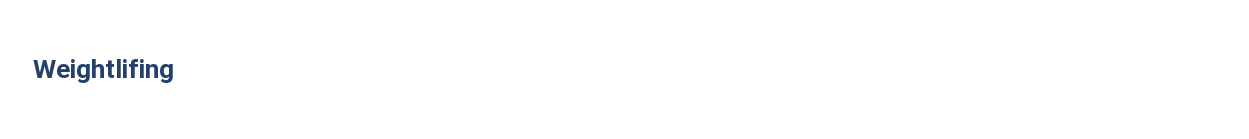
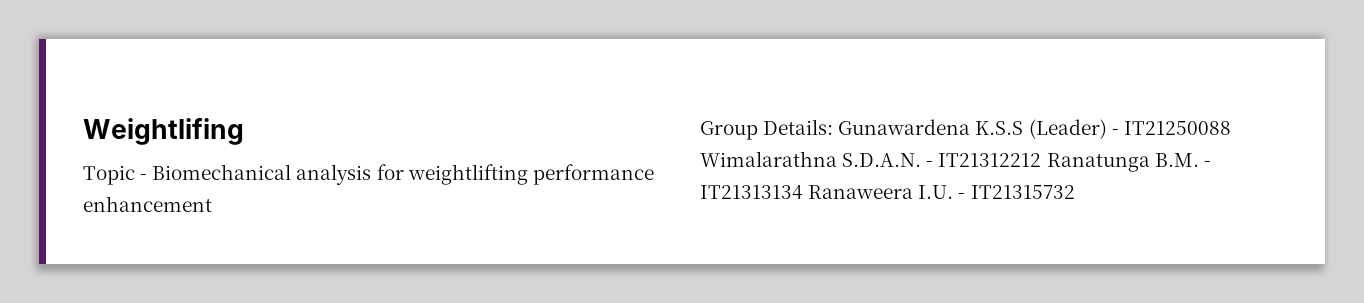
(174, 71) none -> [83,164,654,185] [83,196,212,212] [700,119,1231,140] [700,151,1211,172] [700,185,1075,200] // Topic - Biomechanical analysis for weightlifting performance enhancement // Group Details: Gunawardena K.S.S (Leader) - IT21250088 Wimalarathna S.D.A.N. - IT21312212 Ranatunga B.M. - IT21313134 Ranaweera I.U. - IT21315732

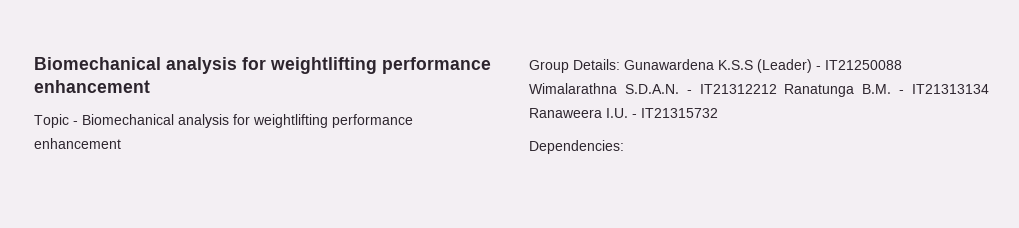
[83,118,244,145] Weightlifing -> [34,57,491,74] [34,80,150,93] Biomechanical analysis for weightlifting performance enhancement
(1075, 192) none -> [529,140,624,154] // Dependencies:

